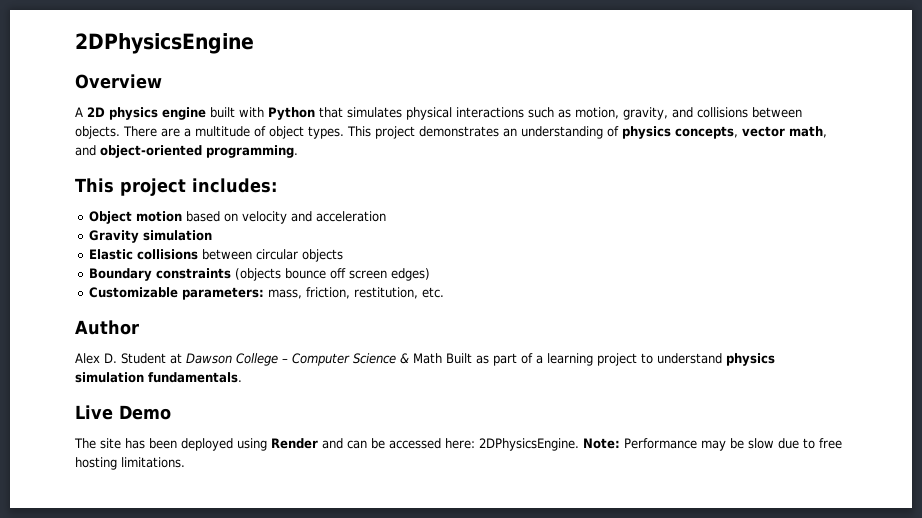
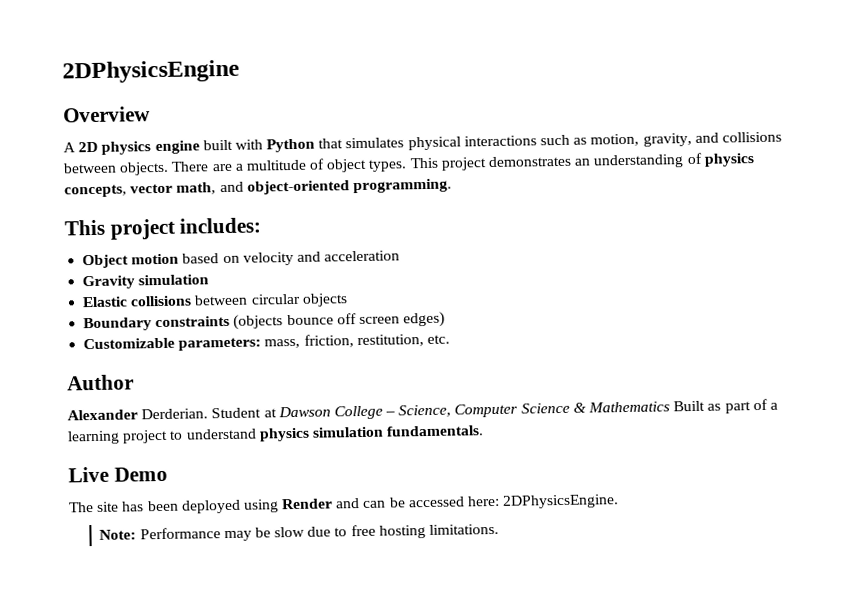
[75,353,117,364] Alex D. -> [67,408,209,421] Alexander Derderian.
(288, 360) none -> [398,404,452,418] Science,
[413,353,442,364] Math -> [588,401,671,413] Mathematics
(579, 444) none -> (620, 501) //

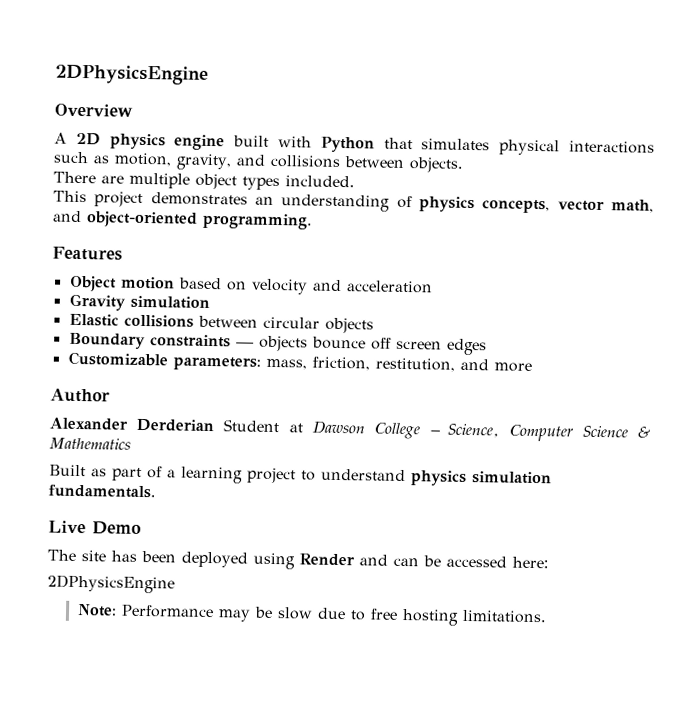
(170, 168) none -> (464, 165) //
[234,158,408,173] a multitude of object types. -> [129,172,355,191] multiple object types included. //
[64,217,262,240] This project includes: -> [52,246,123,261] Features
[233,314,284,330] (objects -> [235,335,308,352] — objects
[403,311,446,328] edges) -> [446,338,487,356] edges
[426,334,450,344] etc. -> [459,358,532,372] and more
[141,408,209,420] Derderian. -> [136,418,215,433] Derderian
(671, 407) none -> (131, 443) //
[502,494,620,509] 2DPhysicsEngine. -> [47,574,175,594] // 2DPhysicsEngine

